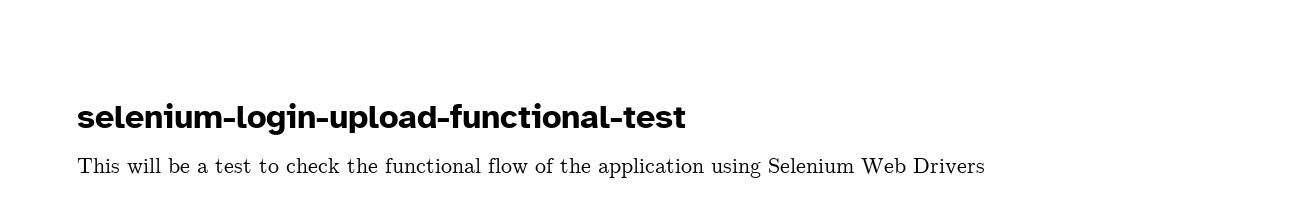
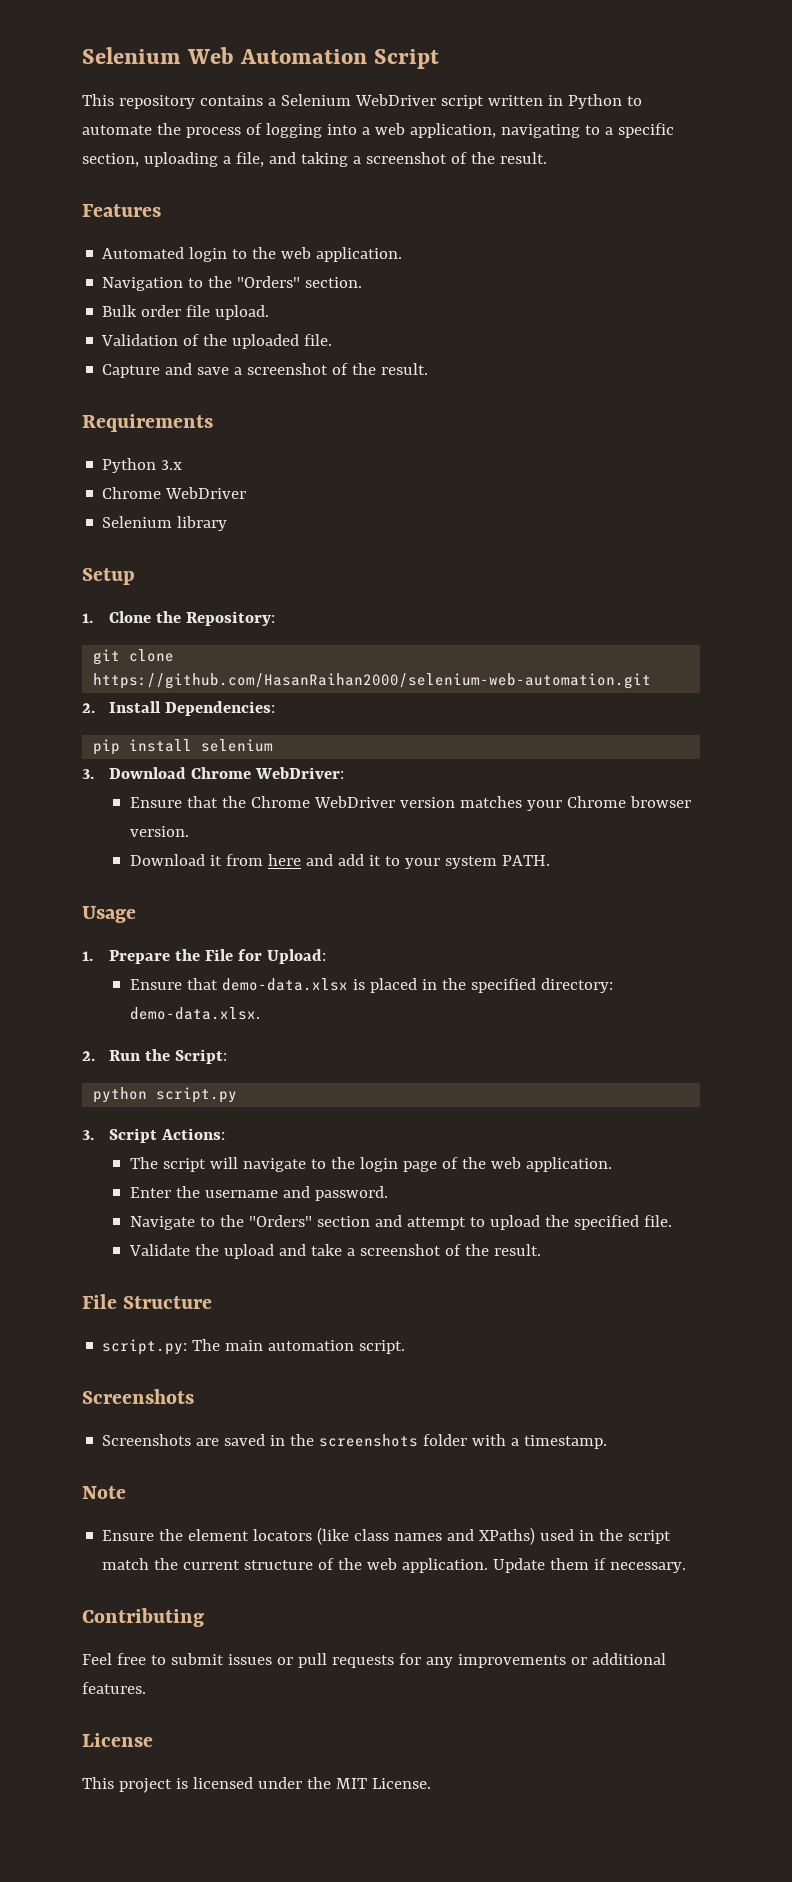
[77,103,686,135] [77,158,985,178] selenium-login-upload-functional-test // This will be a test to check the functional flow of the application using Selenium Web Drivers -> [82,47,440,69] [82,94,642,109] [82,123,674,138] [82,152,547,167] [82,204,161,217] [102,247,403,262] [102,276,363,291] [102,305,270,320] [101,334,333,349] [102,363,429,378] [82,414,213,432] [102,458,183,473] [102,487,247,499] [102,516,228,531] [82,568,135,585] [82,611,276,626] [93,649,175,665] [93,673,652,689] [82,701,276,716] [93,739,274,755] [82,767,345,779] [129,796,691,811] [129,826,189,837] [129,854,550,869] [82,906,136,923] [82,949,327,964] [129,978,613,993] [129,1007,260,1020] [82,1049,228,1064] [93,1087,238,1103] [82,1128,226,1143] [129,1157,612,1172] [129,1186,388,1201] [129,1215,672,1230] [128,1244,541,1259] [82,1294,213,1309] [102,1339,406,1355] [82,1389,194,1404] [102,1434,608,1449] [82,1486,126,1499] [102,1527,672,1545] [102,1558,687,1573] [82,1608,204,1627] [82,1653,666,1668] [82,1682,146,1694] [82,1733,153,1747] [82,1777,431,1793] Selenium Web Automation Script // This repository contains a Selenium WebDriver script written in Python to automate the process of logging into a web application, navigating to a specific section, uploading a file, and taking a screenshot of the result. // Features // Automated login to the web application. // Navigation to the "Orders" section. // Bulk order file upload. // Validation of the uploaded file. // Capture and save a screenshot of the result. // Requirements // Python 3.x // Chrome WebDriver // Selenium library // Setup // 1. Clone the Repository: // git clone https://github.com/HasanRaihan2000/selenium-web-automation.git // 2. Install Dependencies: // pip install selenium // 3. Download Chrome WebDriver: // Ensure that the Chrome WebDriver version matches your Chrome browser version. // Download it from here and add it to your system PATH. // Usage // 1. Prepare the File for Upload: // Ensure that demo-data.xlsx is placed in the specified directory: demo-data.xlsx. // 2. Run the Script: // python script.py // 3. Script Actions: // The script will navigate to the login page of the web application. // Enter the username and password. // Navigate to the "Orders" section and attempt to upload the specified file. // Validate the upload and take a screenshot of the result. // File Structure // script.py: The main automation script. // Screenshots // Screenshots are saved in the screenshots folder with a timestamp. // Note // Ensure the element locators (like class names and XPaths) used in the script match the current structure of the web application. Update them if necessary. // Contributing // Feel free to submit issues or pull requests for any improvements or additional features. // License // This project is licensed under the MIT License.

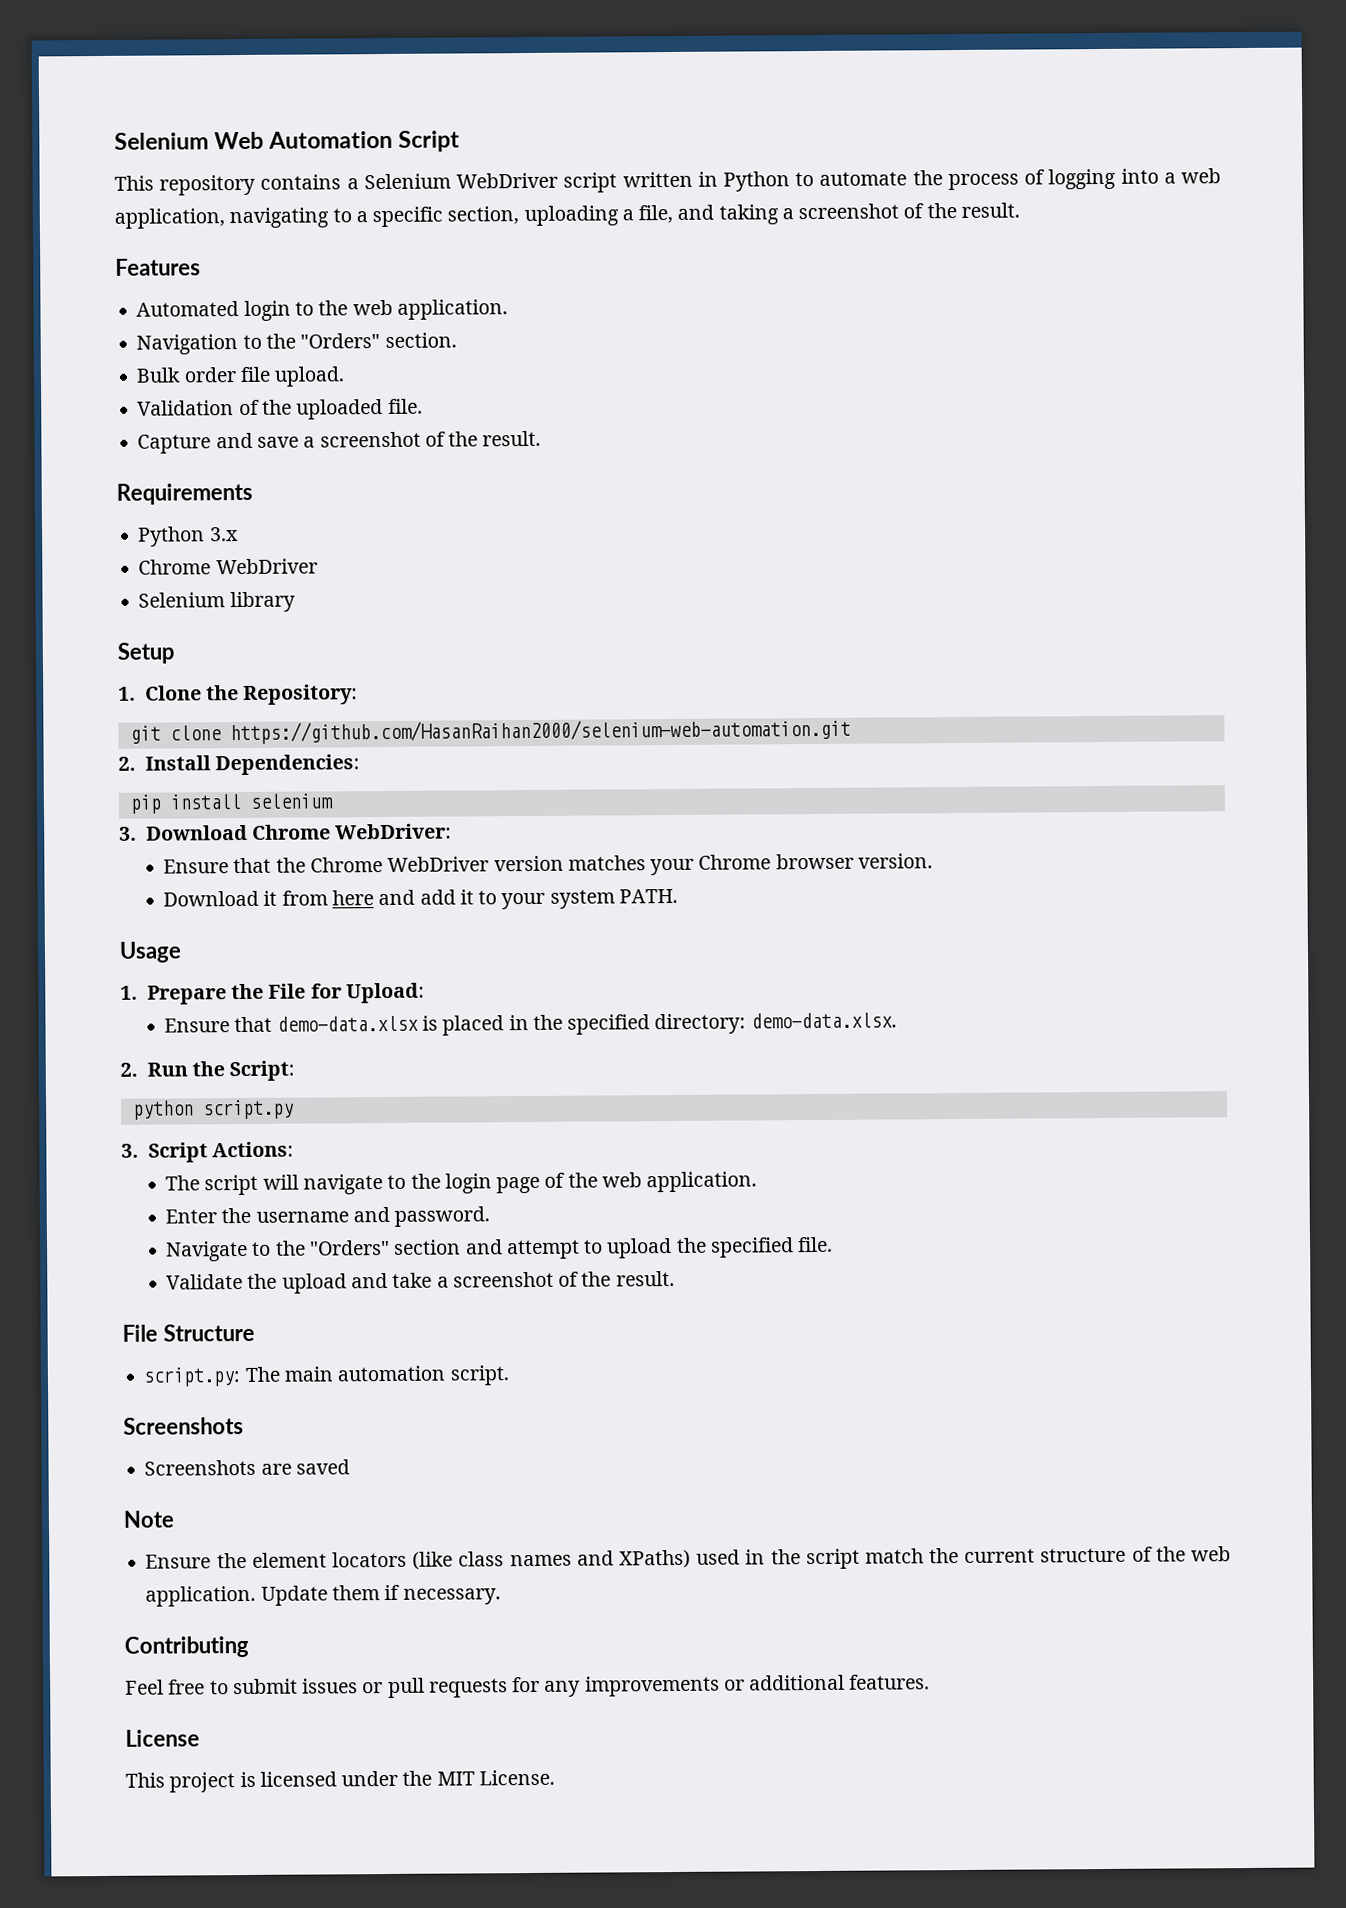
[270,1434,608,1449] in the screenshots folder with a timestamp. -> (350, 1467) none

